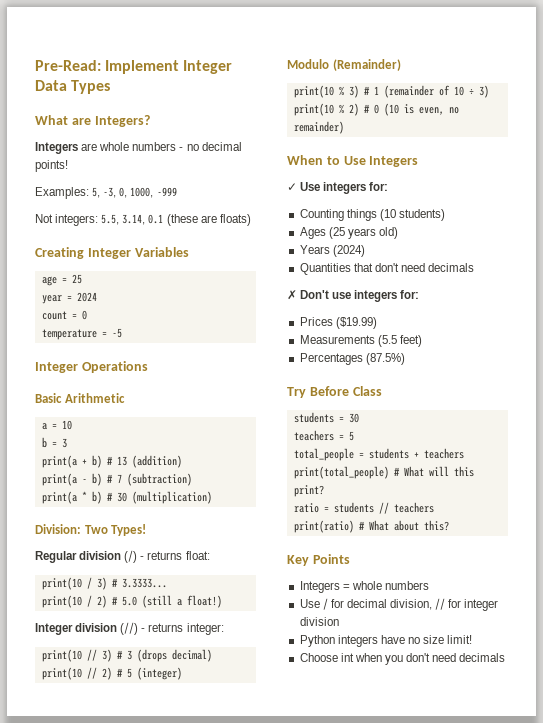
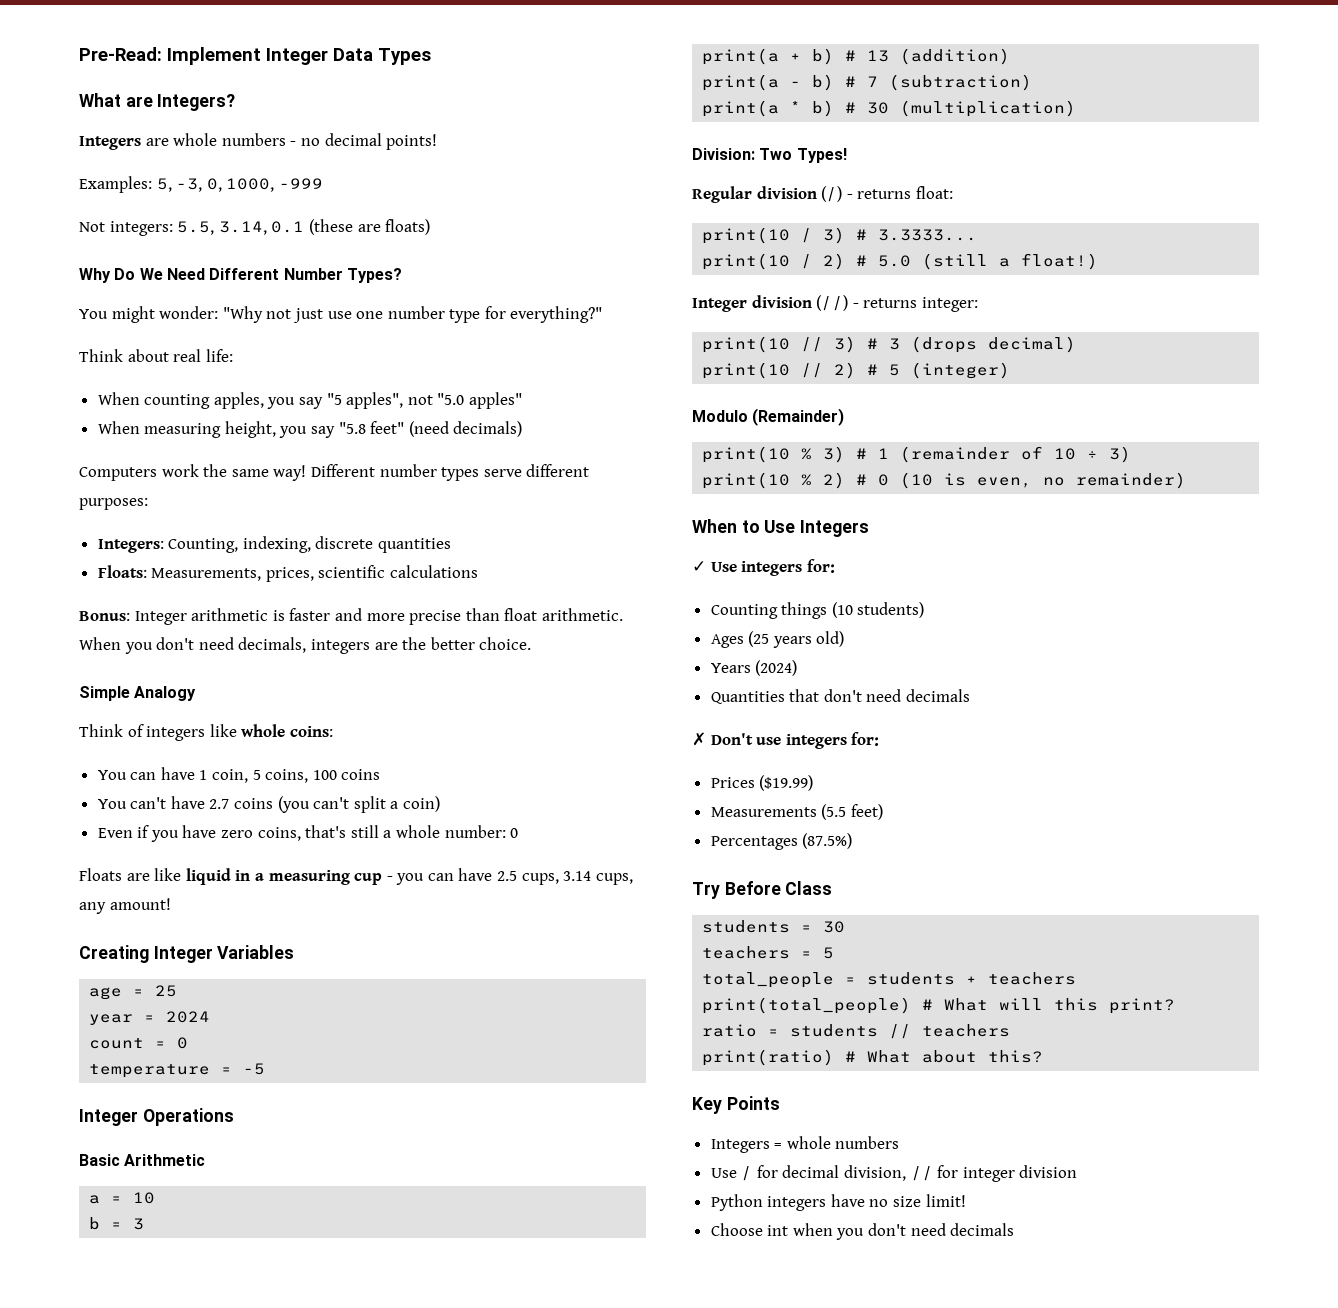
(251, 220) none -> [79,268,402,283] [79,306,603,323] [79,349,233,362] [97,392,523,409] [97,421,523,438] [79,464,590,481] [79,498,148,510] [97,536,452,553] [97,565,479,582] [79,608,623,625] [79,637,532,654] [79,686,197,701] [79,724,333,741] [97,767,381,783] [97,796,441,813] [97,825,519,842] [79,868,633,885] [79,898,171,914] // Why Do We Need Different Number Types? // You might wonder: "Why not just use one number type for everything?" // Think about real life: // When counting apples, you say "5 apples", not "5.0 apples" // When measuring height, you say "5.8 feet" (need decimals) // Computers work the same way! Different number types serve different purposes: // Integers: Counting, indexing, discrete quantities // Floats: Measurements, prices, scientific calculations // Bonus: Integer arithmetic is faster and more precise than float arithmetic. When you don't need decimals, integers are the better choice. // Simple Analogy // Think of integers like whole coins: // You can have 1 coin, 5 coins, 100 coins // You can't have 2.7 coins (you can't split a coin) // Even if you have zero coins, that's still a whole number: 0 // Floats are like liquid in a measuring cup - you can have 2.5 cups, 3.14 cups, any amount!

